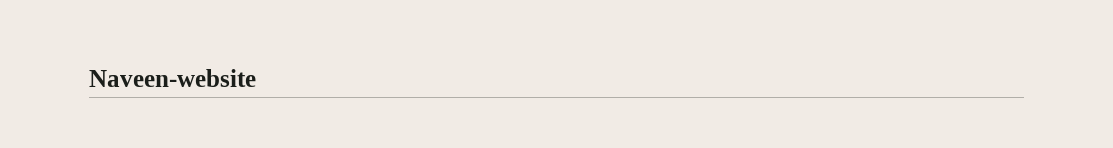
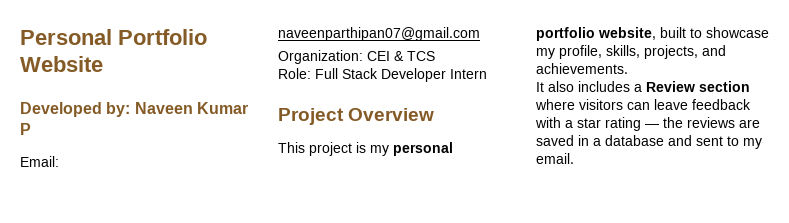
[89,69,256,87] Naveen-website -> [20,29,207,45] [20,56,103,72] [20,102,248,117] [20,123,31,135] [20,156,59,167] [278,27,480,41] [278,50,435,64] [278,68,487,82] [278,108,435,125] [278,142,453,156] [536,27,769,41] [536,45,726,59] [536,63,628,74] [536,81,750,92] [535,99,751,110] [535,117,760,131] [536,135,762,149] [536,153,574,164] Personal Portfolio Website // Developed by: Naveen Kumar P // Email: naveenparthipan07@gmail.com // Organization: CEI & TCS // Role: Full Stack Developer Intern // Project Overview // This project is my personal portfolio website, built to showcase my profile, skills, projects, and achievements. // It also includes a Review section where visitors can leave feedback with a star rating — the reviews are saved in a database and sent to my email.

